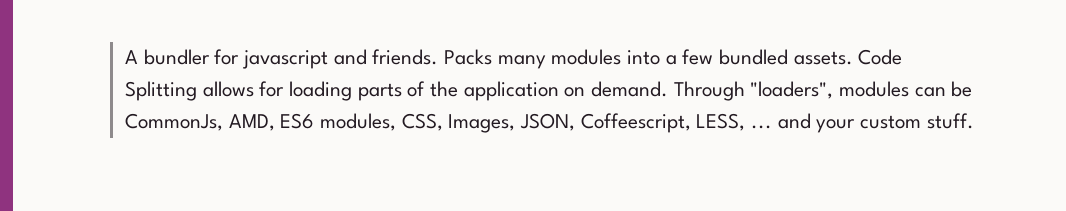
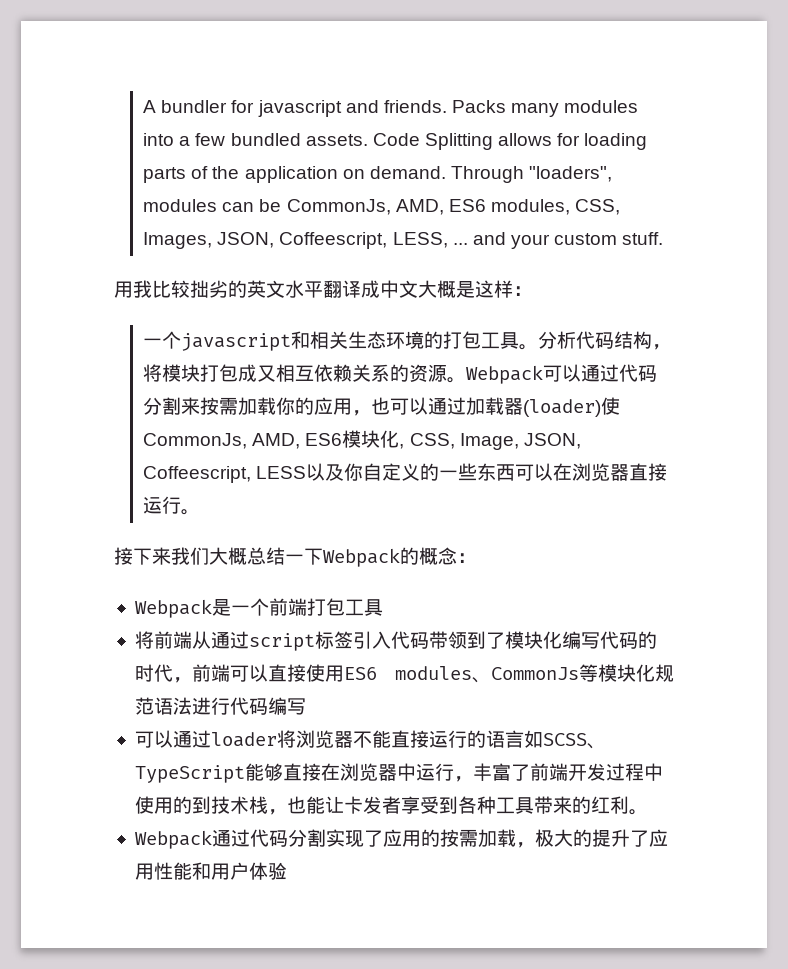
(974, 121) none -> [114,280,532,298] [143,331,672,351] [143,364,658,384] [143,397,621,417] [143,430,581,450] [143,463,668,483] [143,496,201,515] [114,547,476,567] [134,598,383,618] [134,631,657,651] [134,664,674,683] [134,697,306,715] [134,730,606,749] [134,763,663,783] [134,796,648,815] [134,829,668,849] [134,862,287,880] // 用我比较拙劣的英文水平翻译成中文大概是这样： // 一个javascript和相关生态环境的打包工具。分析代码结构，将模块打包成又相互依赖关系的资源。Webpack可以通过代码分割来按需加载你的应用，也可以通过加载器(loader)使CommonJs, AMD, ES6模块化, CSS, Image, JSON, Coffeescript, LESS以及你自定义的一些东西可以在浏览器直接运行。 // 接下来我们大概总结一下Webpack的概念： // Webpack是一个前端打包工具 // 将前端从通过script标签引入代码带领到了模块化编写代码的时代，前端可以直接使用ES6 modules、CommonJs等模块化规范语法进行代码编写 // 可以通过loader将浏览器不能直接运行的语言如SCSS、TypeScript能够直接在浏览器中运行，丰富了前端开发过程中使用的到技术栈，也能让卡发者享受到各种工具带来的红利。 // Webpack通过代码分割实现了应用的按需加载，极大的提升了应用性能和用户体验

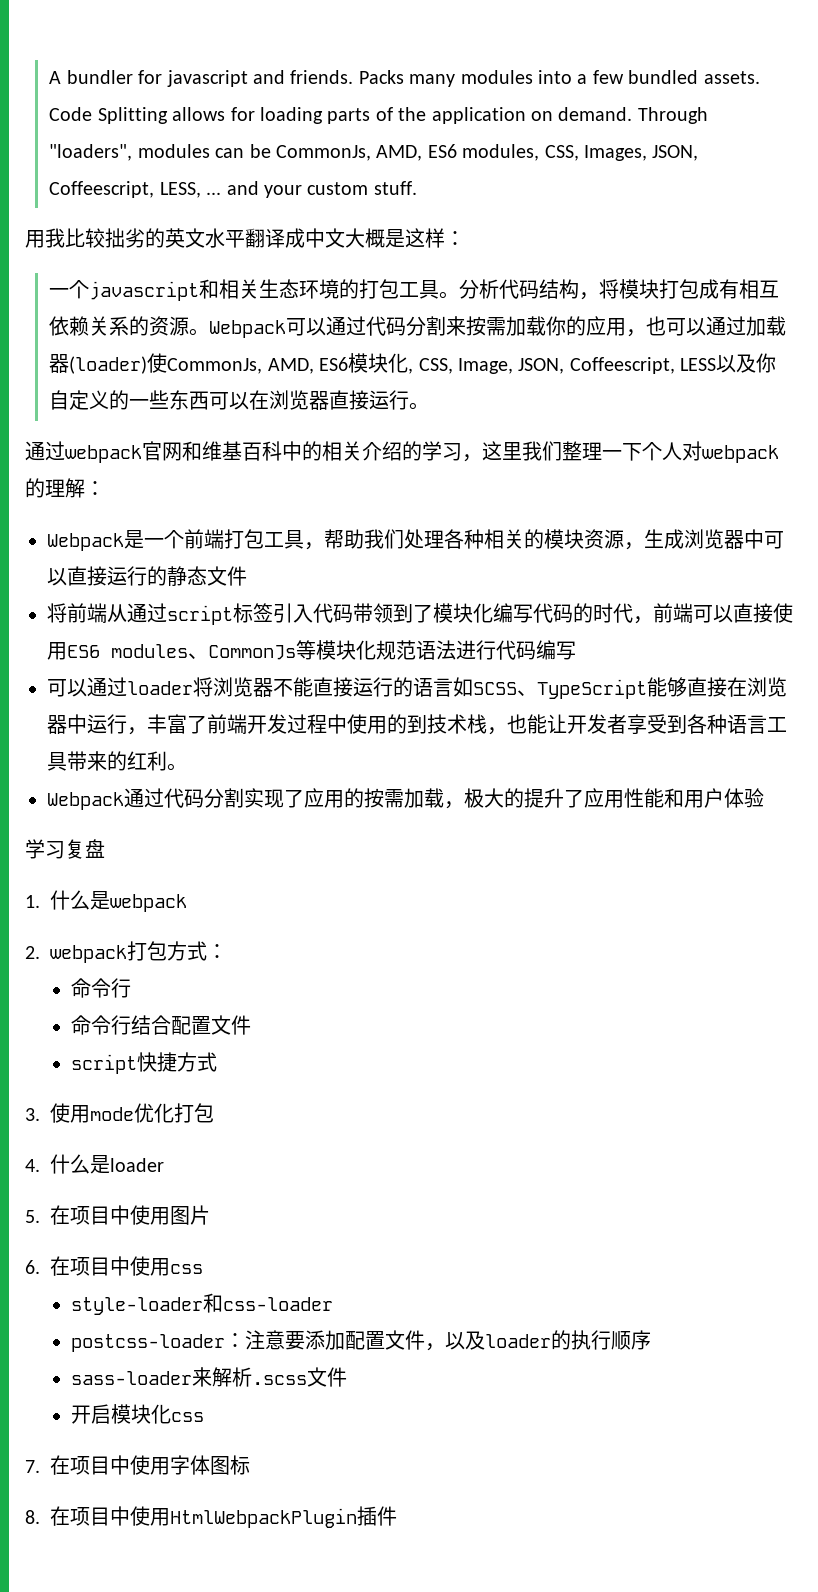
[257,365,277,382] 又 -> [719,279,740,299] 有
[114,547,457,567] 接下来我们大概总结一下Webpack的概念 -> [25,441,779,463] [25,478,85,498] 通过webpack官网和维基百科中的相关介绍的学习，这里我们整理一下个人对webpack的理解
(383, 607) none -> [304,529,784,550] [47,566,247,586] ，帮助我们处理各种相关的模块资源，生成浏览器中可以直接运行的静态文件
[343,796,363,814] 卡 -> [567,715,587,734] 开
(496, 805) none -> [727,714,767,734] 语言
(287, 871) none -> [25,839,105,859] [25,890,187,912] [25,941,227,963] [71,978,132,998] [71,1015,252,1035] [71,1052,218,1074] [25,1103,214,1123] [25,1154,164,1174] [25,1205,210,1225] [25,1256,203,1276] [71,1293,334,1315] [71,1330,652,1352] [71,1367,348,1387] [71,1404,205,1424] [25,1455,250,1475] [25,1506,397,1528] // 学习复盘 // 1.什么是webpack // 2. webpack打包方式： // 命令行 // 命令行结合配置文件 // script快捷方式 // 3.使用mode优化打包 // 4.什么是loader // 5.在项目中使用图片 // 6.在项目中使用css // style-loader和css-loader // postcss-loader：注意要添加配置文件，以及loader的执行顺序 // sass-loader来解析.scss文件 // 开启模块化css // 7.在项目中使用字体图标 // 8.在项目中使用HtmlWebpackPlugin插件

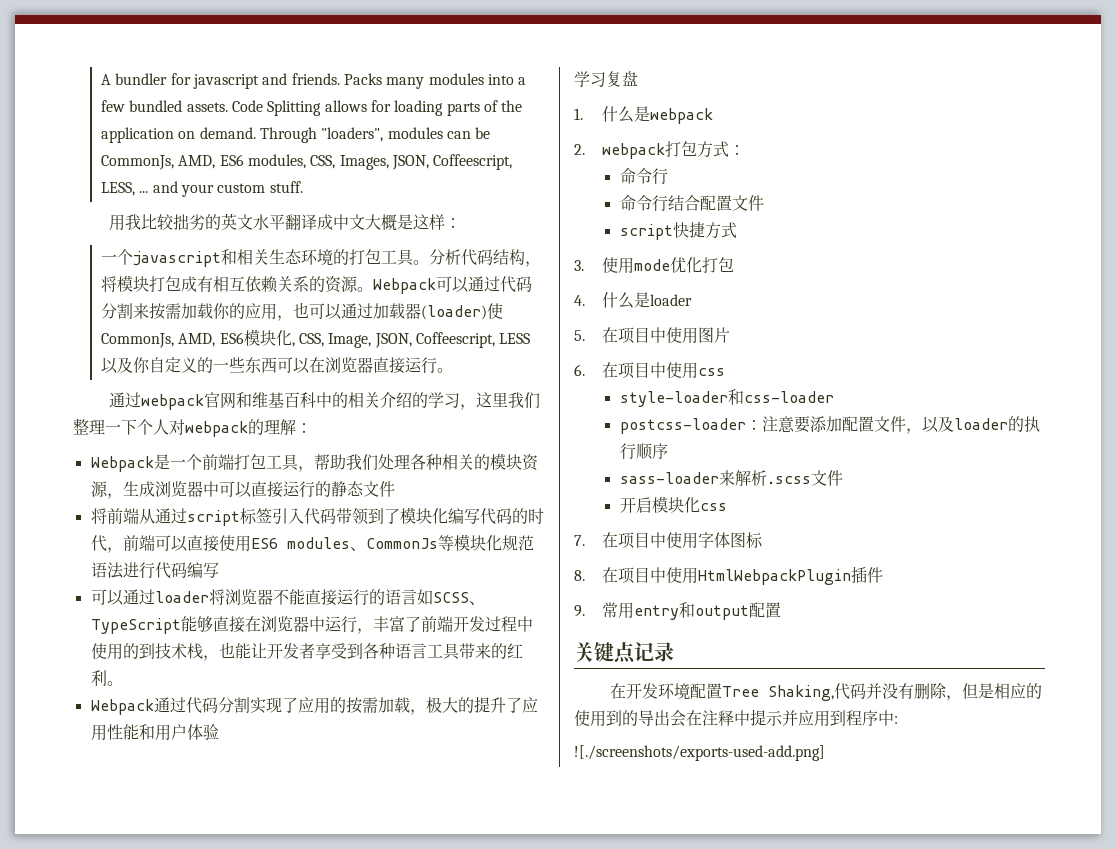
(397, 1516) none -> [574,602,782,620] [574,642,674,664] [609,683,1042,701] [574,709,898,727] [574,745,825,761] // 9.常用entry和output配置 // 关键点记录 // 在开发环境配置Tree Shaking,代码并没有删除，但是相应的使用到的导出会在注释中提示并应用到程序中: // ![./screenshots/exports-used-add.png]

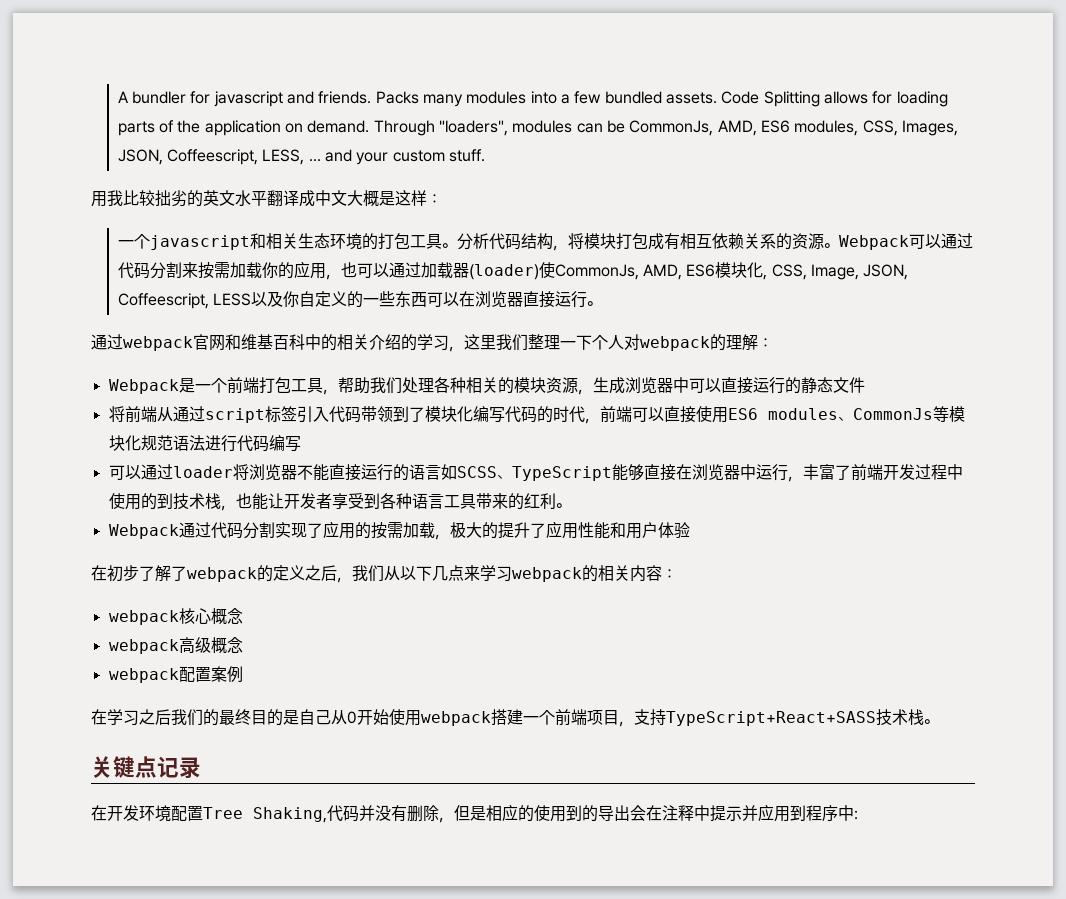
[574,71,638,87] [574,106,714,124] [574,141,746,159] [619,168,668,185] [619,195,764,212] [619,221,737,240] [574,257,735,274] [574,292,693,309] [574,327,731,344] [574,362,726,379] [619,389,834,407] [619,416,1040,434] [619,443,668,460] [619,470,843,486] [619,496,727,513] [574,532,764,549] [574,566,884,585] [574,602,782,620] 学习复盘 // 1.什么是webpack // 2. webpack打包方式： // 命令行 // 命令行结合配置文件 // script快捷方式 // 3.使用mode优化打包 // 4.什么是loader // 5.在项目中使用图片 // 6.在项目中使用css // style-loader和css-loader // postcss-loader：注意要添加配置文件，以及loader的执行顺序 // sass-loader来解析.scss文件 // 开启模块化css // 7.在项目中使用字体图标 // 8.在项目中使用HtmlWebpackPlugin插件 // 9.常用entry和output配置 -> [91,565,677,583] [108,608,243,625] [108,637,243,654] [108,666,243,683] [91,709,939,727] 在初步了解了webpack的定义之后，我们从以下几点来学习webpack的相关内容： // webpack核心概念 // webpack高级概念 // webpack配置案例 // 在学习之后我们的最终目的是自己从0开始使用webpack搭建一个前端项目，支持TypeScript+React+SASS技术栈。
[574,745,825,761] // ![./screenshots/exports-used-add.png] -> (858, 815) none

